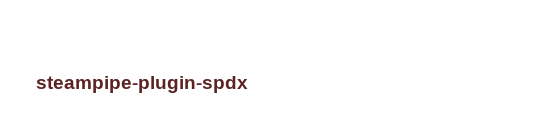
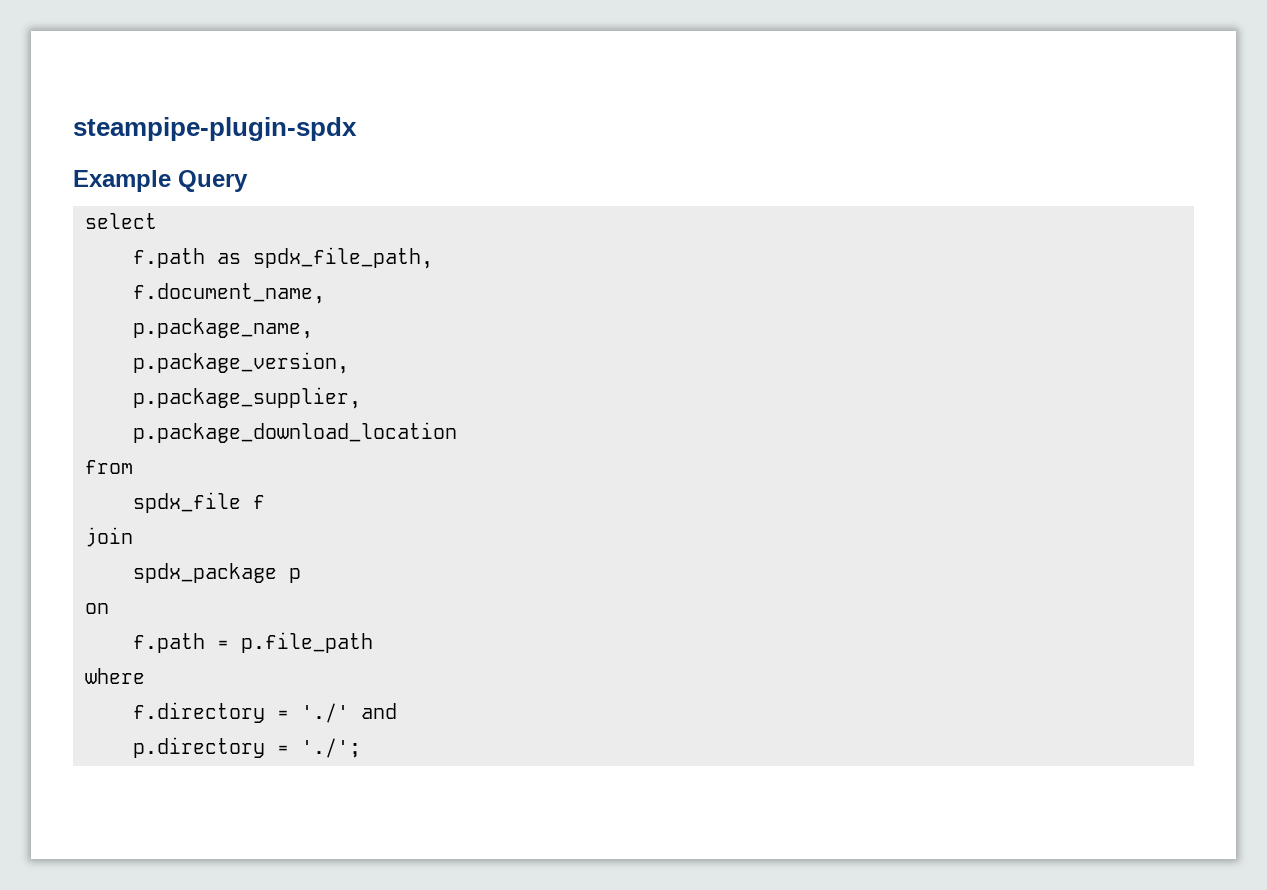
(248, 84) none -> [73,170,248,192] [85,213,158,229] [133,247,434,269] [133,283,326,304] [133,318,314,339] [133,352,350,374] [133,387,362,409] [133,422,458,443] [85,460,134,474] [133,492,266,513] [85,527,134,547] [133,563,302,583] [85,603,110,614] [133,632,374,653] [85,668,146,684] [133,702,398,723] [133,737,362,758] // Example Query // select // f.path as spdx_file_path, // f.document_name, // p.package_name, // p.package_version, // p.package_supplier, // p.package_download_location // from // spdx_file f // join // spdx_package p // on // f.path = p.file_path // where // f.directory = './' and // p.directory = './';

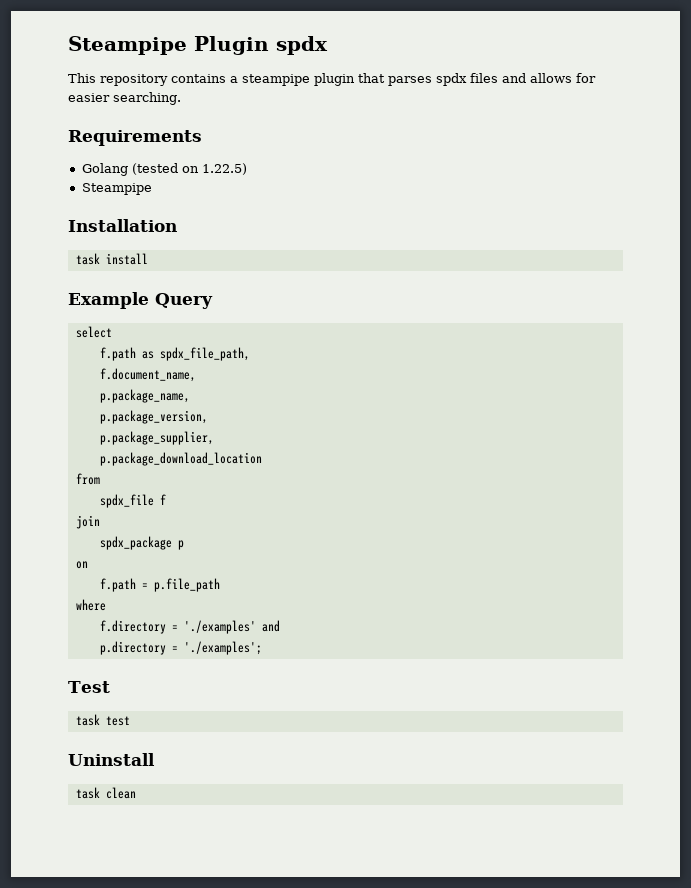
[73,117,357,141] steampipe-plugin-spdx -> [68,36,328,55] [68,73,596,86] [68,92,181,105] [68,130,202,146] [81,163,247,176] [81,183,152,195] [68,219,177,232] [75,253,148,265] Steampipe Plugin spdx // This repository contains a steampipe plugin that parses spdx files and allows for easier searching. // Requirements // Golang (tested on 1.22.5) // Steampipe // Installation // task install
[301,703,350,723] './' -> [183,620,256,634] './examples'
[301,738,362,758] './'; -> [183,641,262,655] [68,681,110,693] [75,714,130,726] [68,753,155,766] [75,787,136,799] './examples'; // Test // task test // Uninstall // task clean

